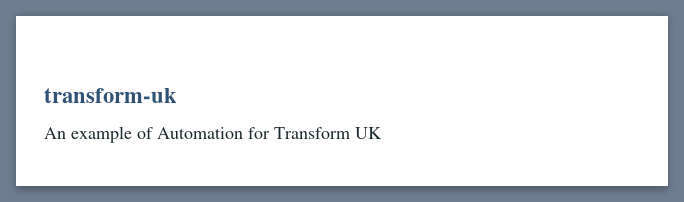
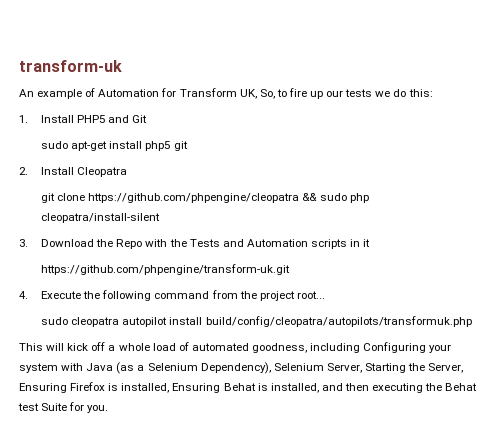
[355,127,382,139] UK -> [239,88,433,99] [19,115,148,123] [41,141,188,151] [19,167,128,177] [41,193,369,203] [41,213,161,223] [19,239,371,249] [41,264,291,275] [19,290,325,301] [41,316,472,327] [19,342,452,353] [19,362,464,374] [19,382,478,393] [18,402,109,413] UK, So, to fire up our tests we do this: // 1. Install PHP5 and Git // sudo apt-get install php5 git // 2. Install Cleopatra // git clone https://github.com/phpengine/cleopatra && sudo php cleopatra/install-silent // 3. Download the Repo with the Tests and Automation scripts in it // https://github.com/phpengine/transform-uk.git // 4. Execute the following command from the project root... // sudo cleopatra autopilot install build/config/cleopatra/autopilots/transformuk.php // This will kick off a whole load of automated goodness, including Configuring your system with Java (as a Selenium Dependency), Selenium Server, Starting the Server, Ensuring Firefox is installed, Ensuring Behat is installed, and then executing the Behat test Suite for you.

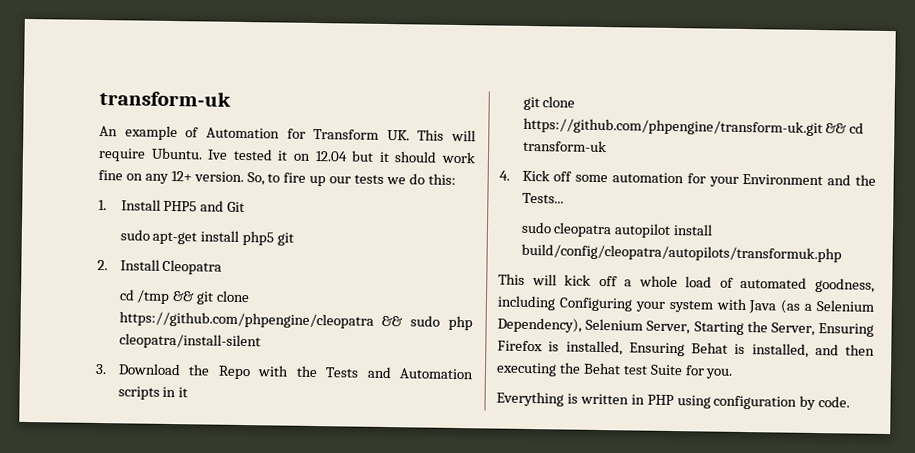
[239,89,257,99] UK, -> [386,129,476,142] [98,147,476,164] [98,169,244,184] UK. This will require Ubuntu. Ive tested it on 12.04 but it should work fine on any 12+ version.
(128, 172) none -> [118,289,196,304] cd /tmp &&
(371, 243) none -> [522,96,576,111] git clone
[19,290,325,301] // 4. Execute the following command from the project root... -> [825,122,865,134] [522,139,607,153] [499,169,876,187] [521,192,564,204] && cd transform-uk // 4. Kick off some automation for your Environment and the Tests...
(109, 409) none -> [496,391,851,411] // Everything is written in PHP using configuration by code.

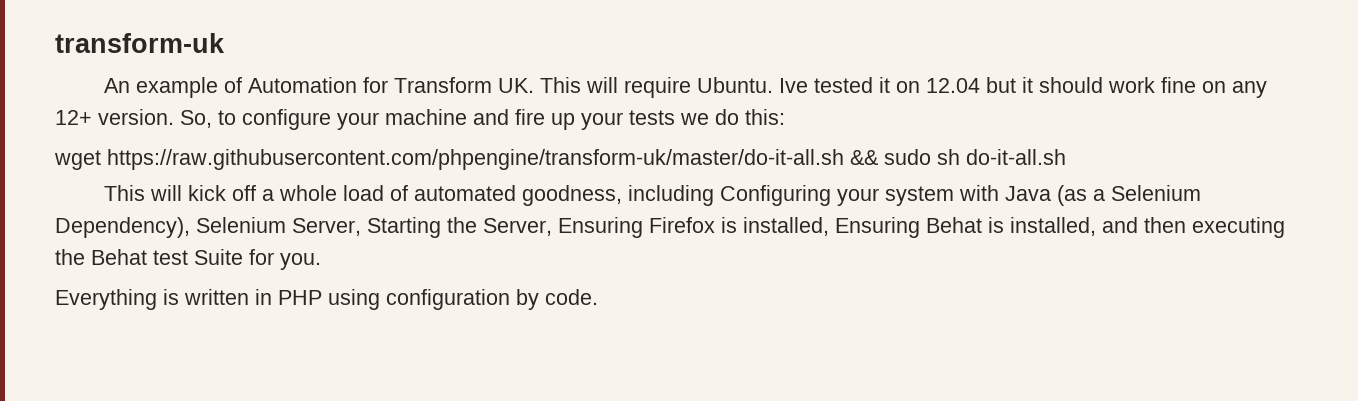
(281, 178) none -> [242,109,509,130] configure your machine and
[329,176,352,184] our -> [581,112,623,130] your
[98,199,246,213] [119,229,295,246] [97,259,223,275] [118,289,251,305] [118,311,473,331] [118,333,261,350] [95,363,475,380] [117,386,189,400] [522,96,576,111] [522,117,865,137] [522,139,607,153] [499,169,876,187] [521,192,564,204] [520,221,714,238] [520,243,842,263] 1. Install PHP5 and Git // sudo apt-get install php5 git // 2. Install Cleopatra // cd /tmp && git clone https://github.com/phpengine/cleopatra && sudo php cleopatra/install-silent // 3. Download the Repo with the Tests and Automation scripts in it // git clone https://github.com/phpengine/transform-uk.git && cd transform-uk // 4. Kick off some automation for your Environment and the Tests... // sudo cleopatra autopilot install build/config/cleopatra/autopilots/transformuk.php -> [54,149,1066,170] wget https://raw.githubusercontent.com/phpengine/transform-uk/master/do-it-all.sh && sudo sh do-it-all.sh

